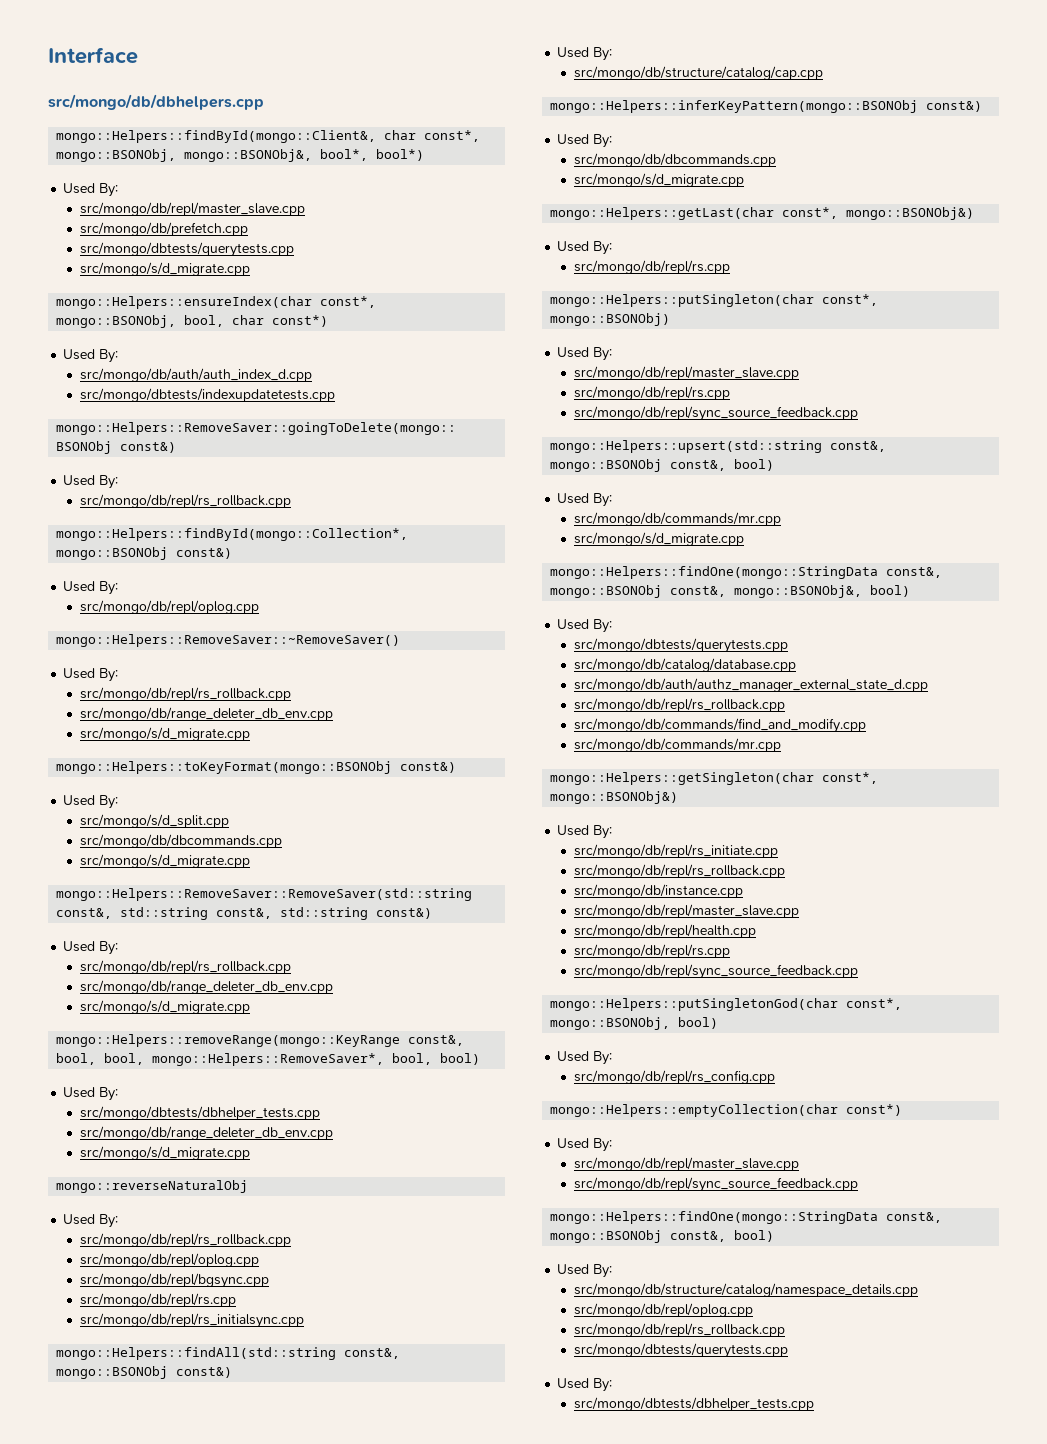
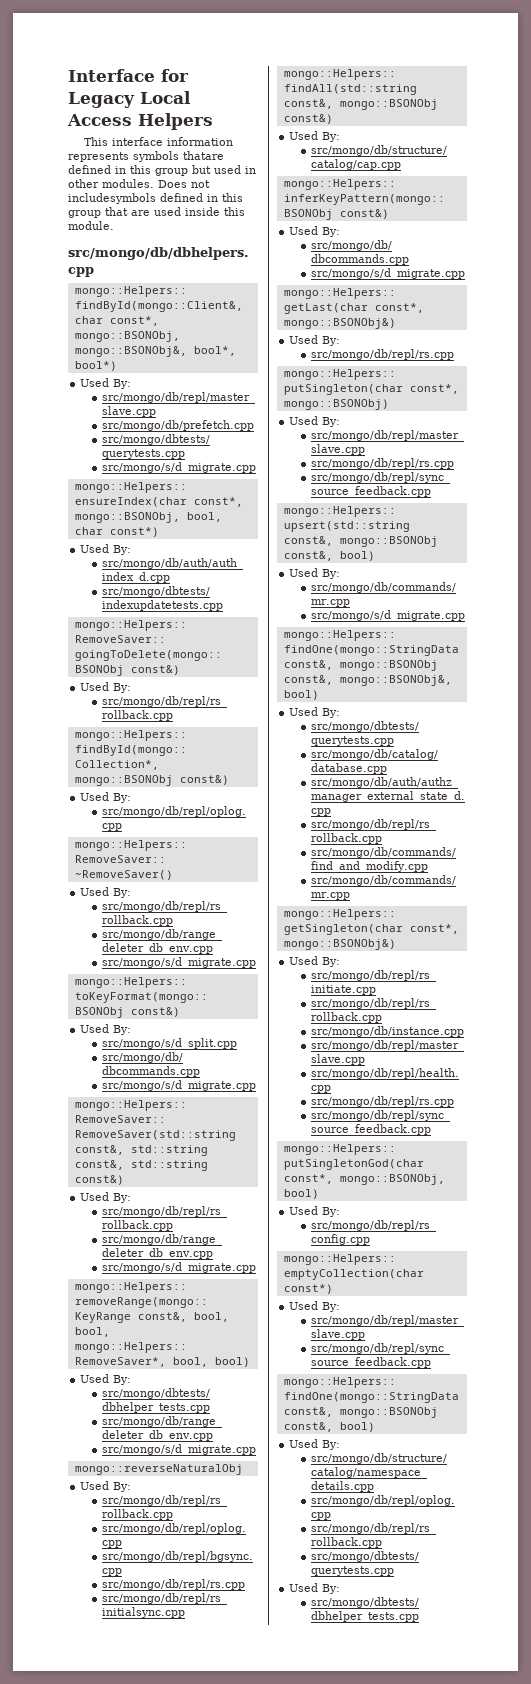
(138, 55) none -> [161,69,189,82] [68,91,191,108] [67,113,213,130] [83,137,233,146] [68,151,224,162] [68,165,256,176] [68,179,210,188] [68,193,243,204] [68,207,245,218] [68,221,114,230] for Legacy Local Access Helpers // This interface information represents symbols thatare defined in this group but used in other modules. Does not includesymbols defined in this group that are used inside this module.

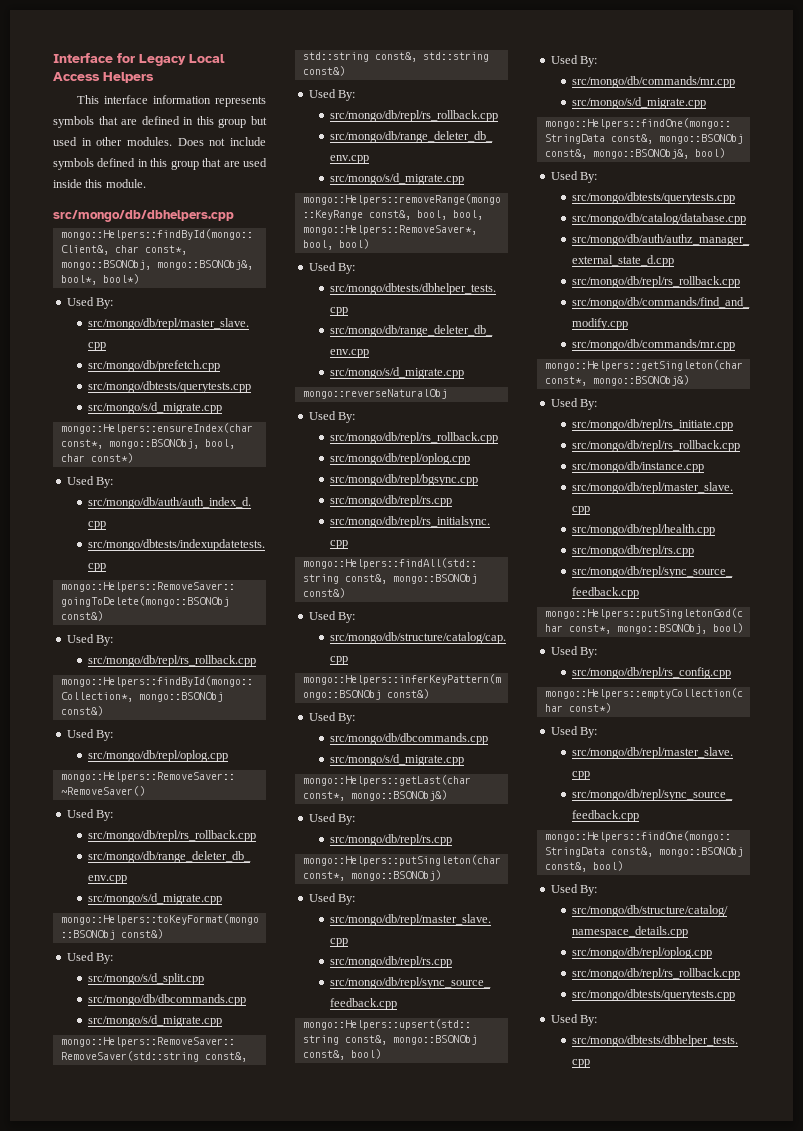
[183,151,224,160] thatare -> [98,116,138,125] that are
[68,193,156,204] includesymbols -> [230,137,266,146] [53,158,94,170] include symbols

